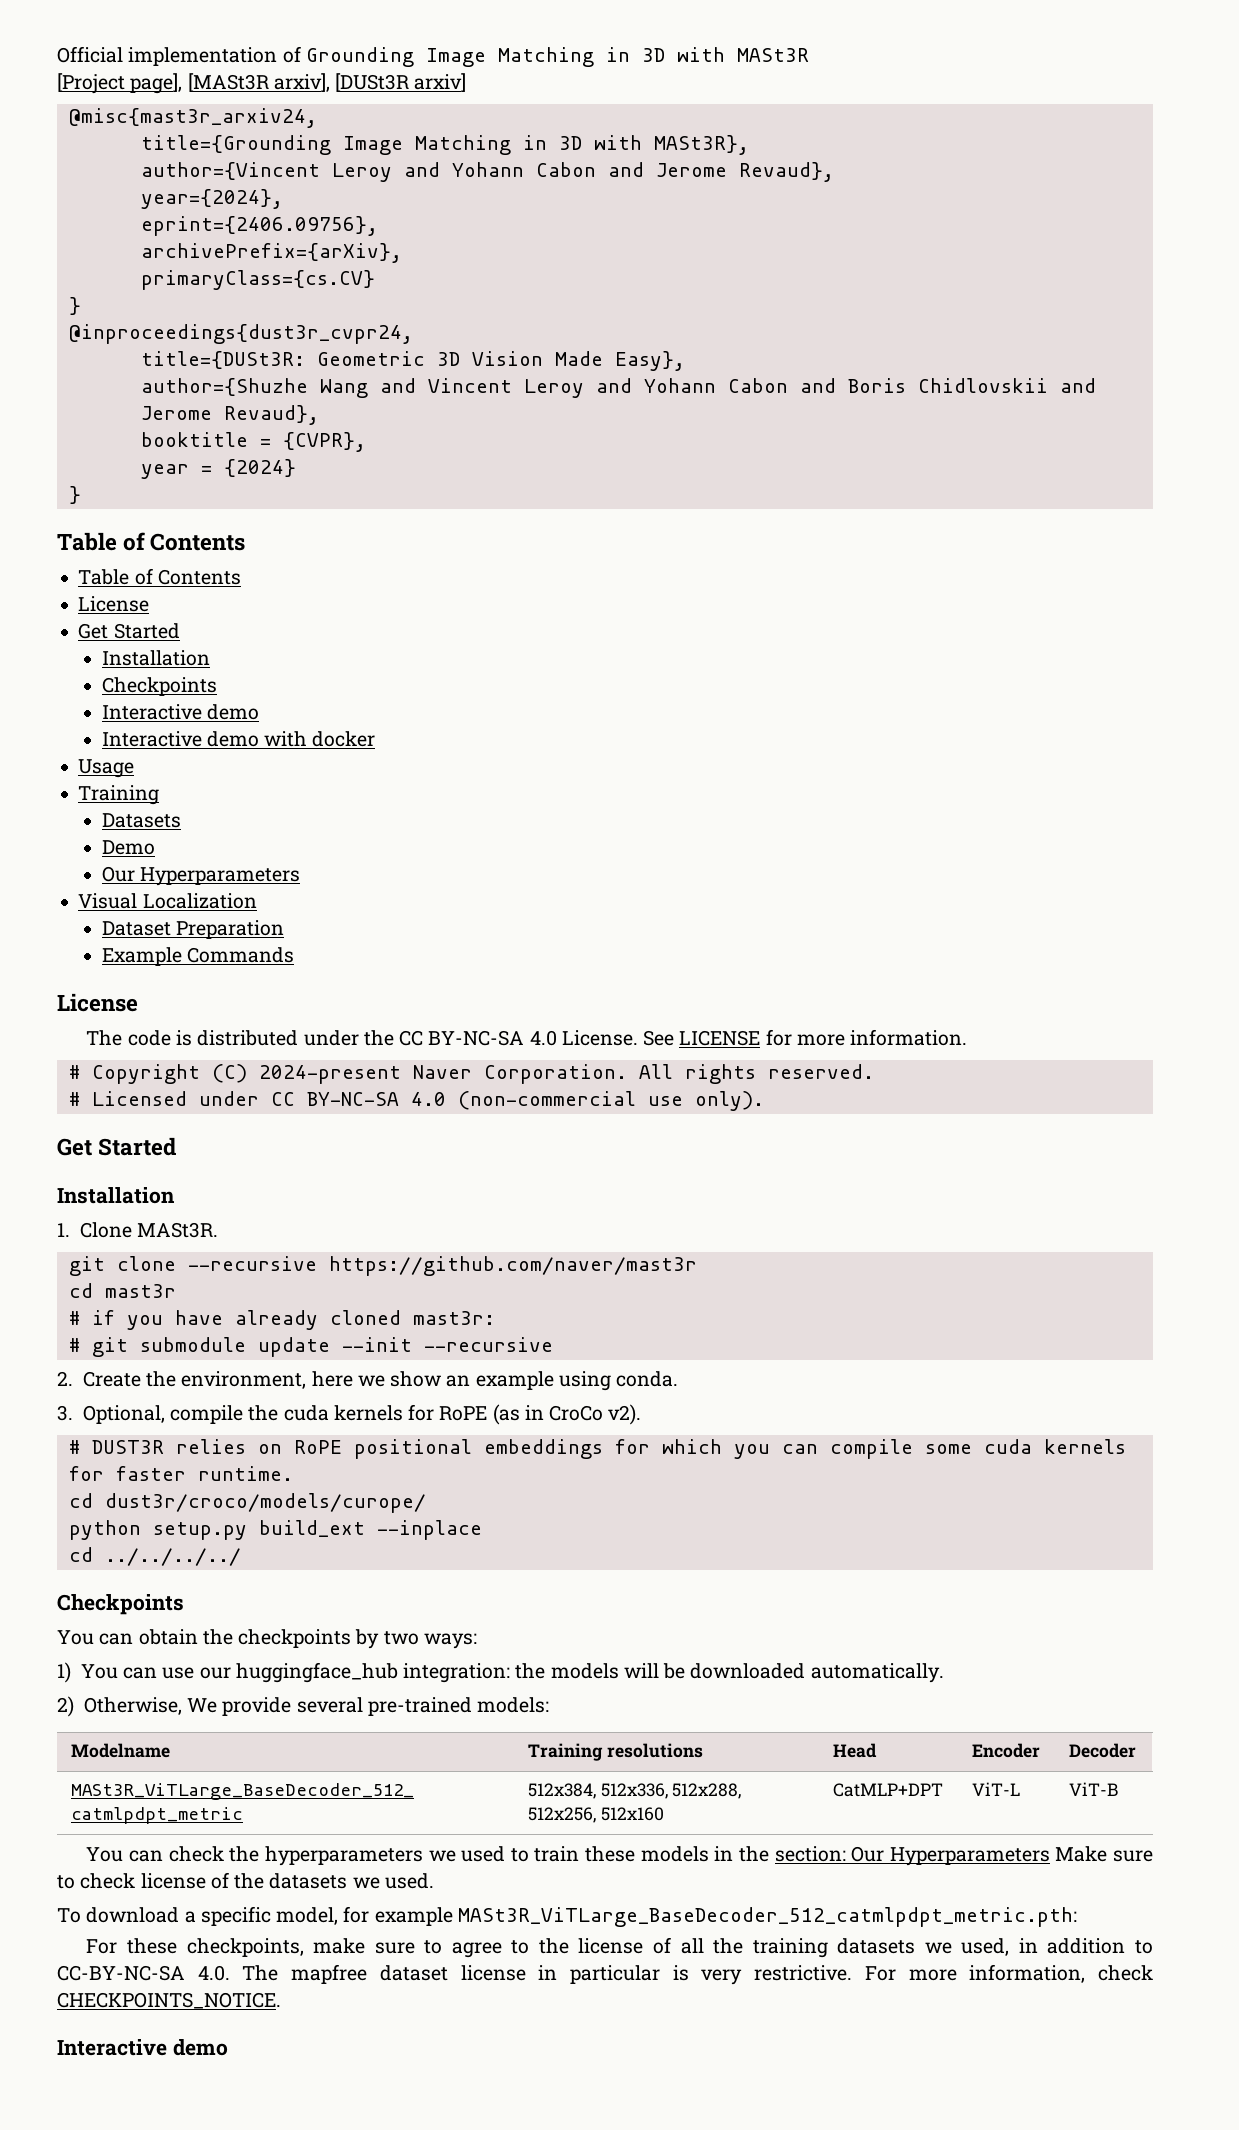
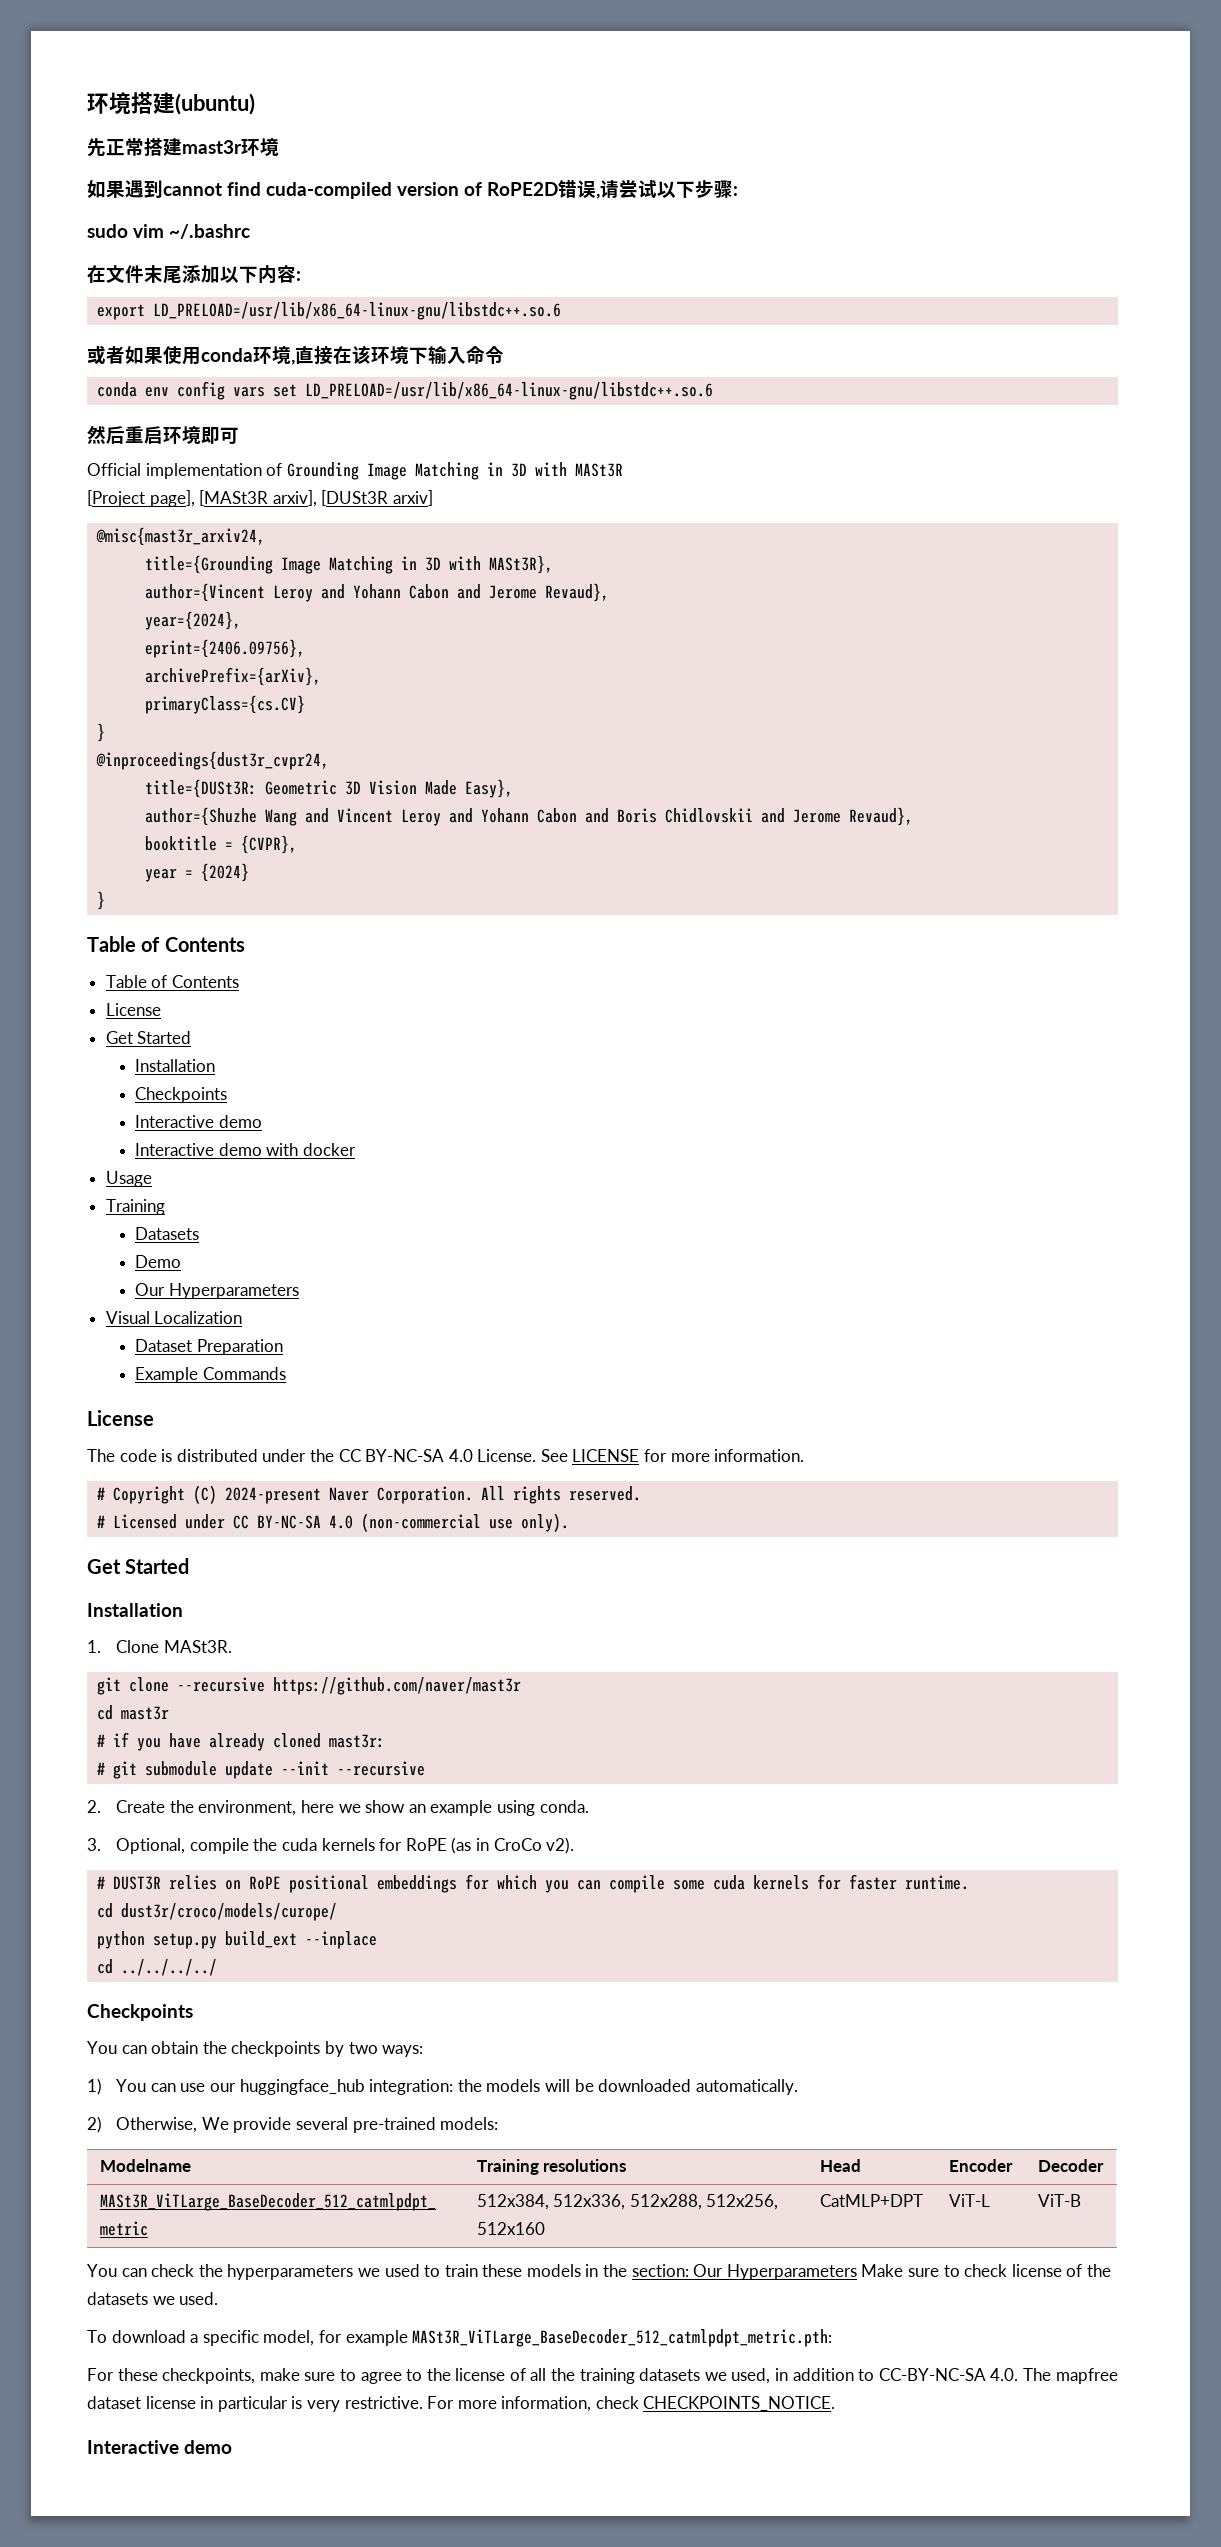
(57, 54) none -> [87,92,255,115] [87,138,279,157] [87,180,738,199] [87,224,250,239] [87,265,301,284] [97,302,562,320] [87,345,504,365] [97,381,714,400] [87,425,239,444] 环境搭建(ubuntu) // 先正常搭建mast3r环境 // 如果遇到cannot find cuda-compiled version of RoPE2D错误,请尝试以下步骤: // sudo vim ~/.bashrc // 在文件末尾添加以下内容: // export LD_PRELOAD=/usr/lib/x86_64-linux-gnu/libstdc++.so.6 // 或者如果使用conda环境,直接在该环境下输入命令 // conda env config vars set LD_PRELOAD=/usr/lib/x86_64-linux-gnu/libstdc++.so.6 // 然后重启环境即可 //

